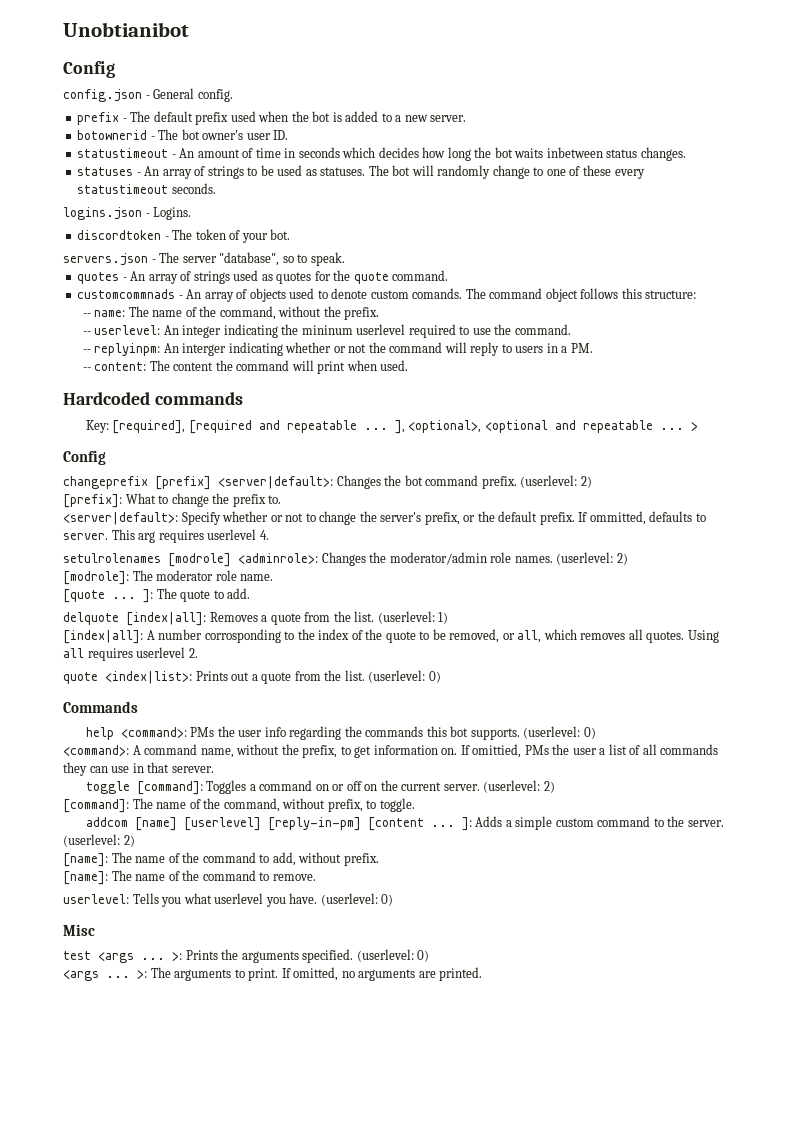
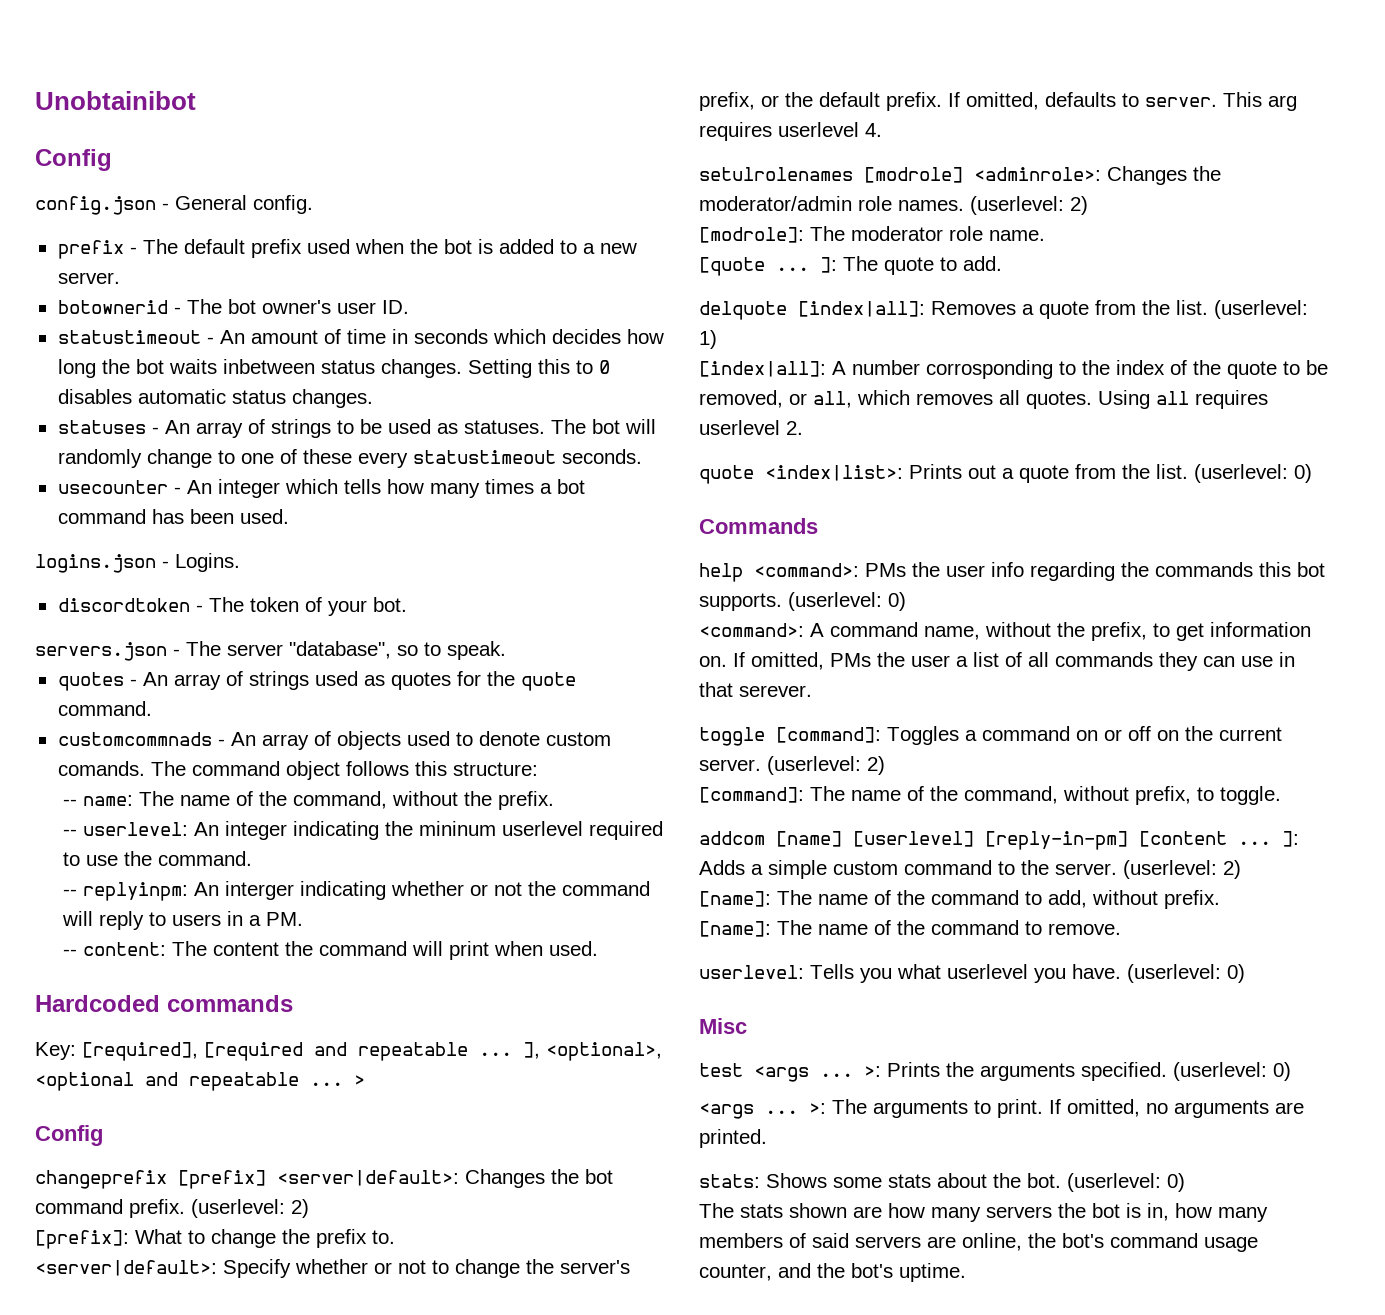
[63,22,189,37] Unobtianibot -> [35,91,196,110] Unobtainibot
(686, 154) none -> [467,359,610,378] [57,389,373,408] Setting this to 0 disables automatic status changes.
(216, 188) none -> [57,479,585,498] [57,509,289,524] // usecounter - An integer which tells how many times a bot command has been used.
[589,511,646,525] ommitted, -> [966,92,1039,110] omitted,
[472,744,522,758] omittied, -> [751,652,824,670] omitted,
(483, 974) none -> [699,1173,1185,1192] [699,1203,1268,1222] [699,1233,1258,1252] [699,1263,966,1282] // stats: Shows some stats about the bot. (userlevel: 0) // The stats shown are how many servers the bot is in, how many members of said servers are online, the bot's command usage counter, and the bot's uptime.

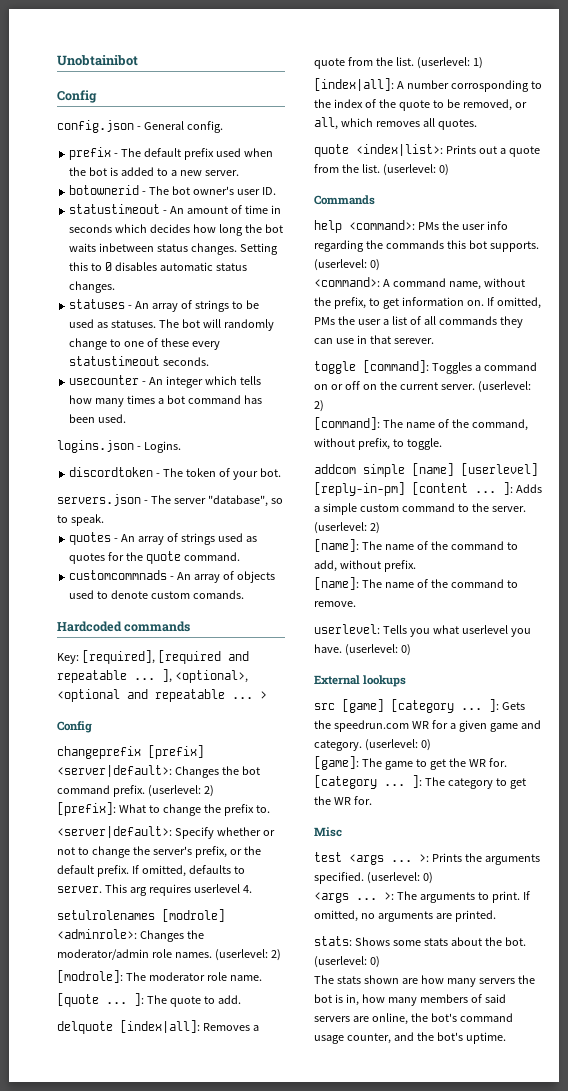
[150,761,538,780] [63,791,555,810] [63,821,664,840] [63,851,253,866] [63,881,651,901] [62,911,304,930] [63,941,599,960] The command object follows this structure: // -- name: The name of the command, without the prefix. // -- userlevel: An integer indicating the mininum userlevel required to use the command. // -- replyinpm: An interger indicating whether or not the command will reply to users in a PM. // -- content: The content the command will print when used. -> (244, 594) none
[1098,390,1268,409] [699,420,803,435] Using all requires userlevel 2. -> (477, 124) none
(765, 838) none -> [363,464,405,477] simple
(1245, 973) none -> [314,675,407,687] [314,699,525,713] [314,720,541,732] [314,739,431,751] [314,756,507,770] [314,775,526,789] [314,796,372,805] // External lookups // src [game] [category ... ]: Gets the speedrun.com WR for a given game and category. (userlevel: 0) // [game]: The game to get the WR for. [category ... ]: The category to get the WR for.

